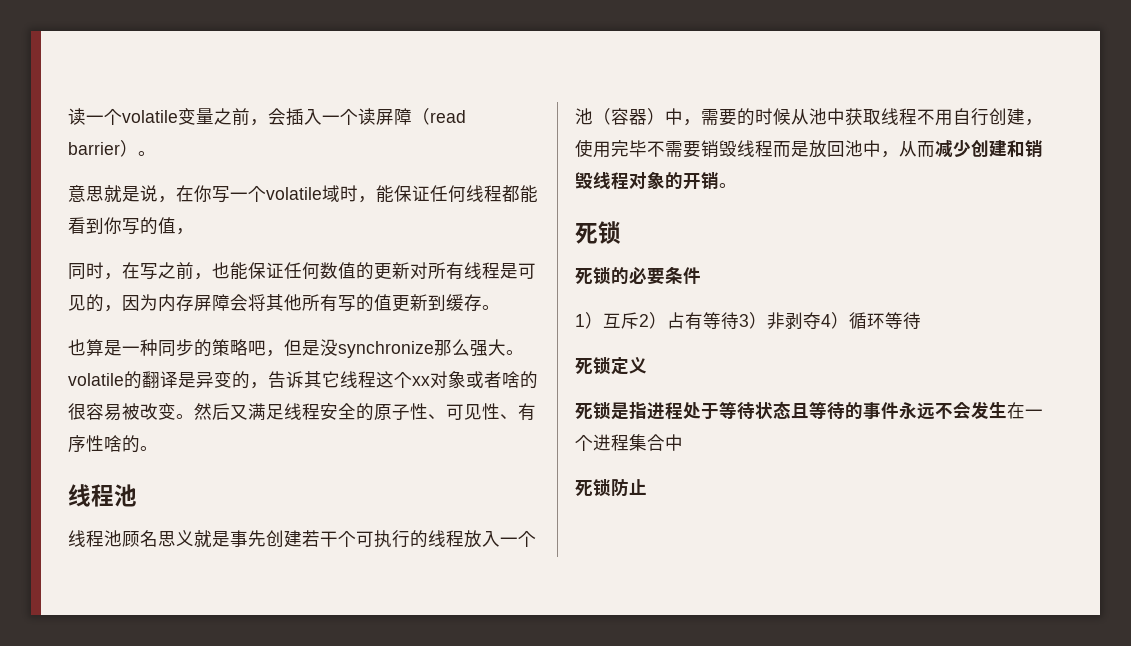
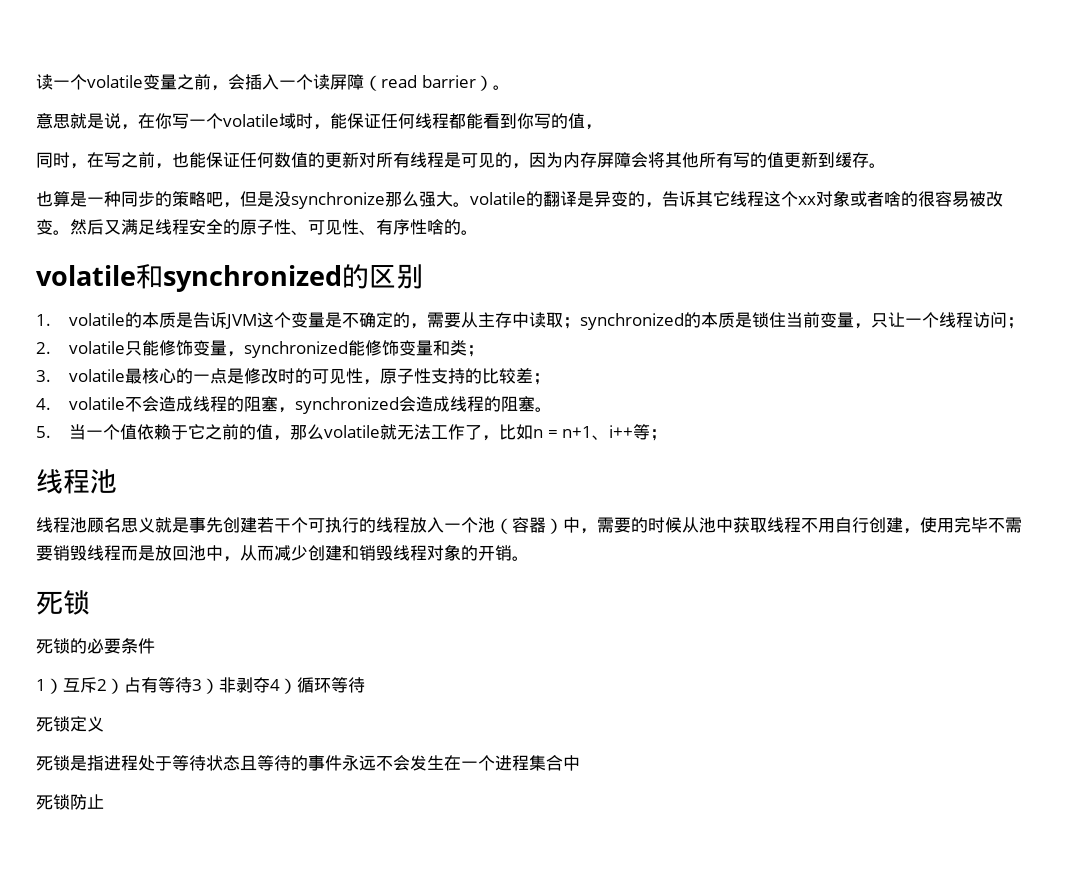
(158, 448) none -> [36,264,423,292] [36,312,1025,330] [36,340,485,358] [36,368,551,385] [36,396,553,414] [36,424,668,441] // volatile和synchronized的区别 // 1. volatile的本质是告诉JVM这个变量是不确定的，需要从主存中读取；synchronized的本质是锁住当前变量，只让一个线程访问； // 2. volatile只能修饰变量，synchronized能修饰变量和类； // 3. volatile最核心的一点是修改时的可见性，原子性支持的比较差； // 4. volatile不会造成线程的阻塞，synchronized会造成线程的阻塞。 // 5.当一个值依赖于它之前的值，那么volatile就无法工作了，比如n = n+1、i++等；

